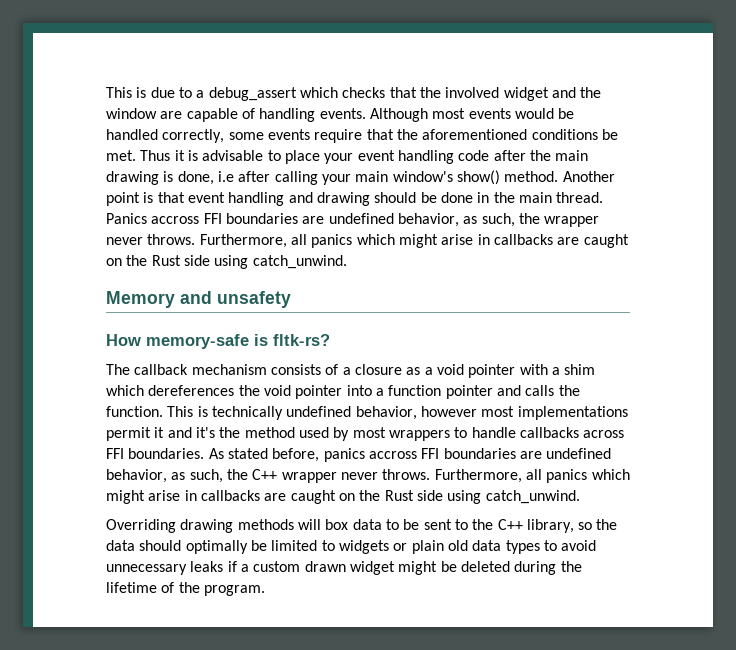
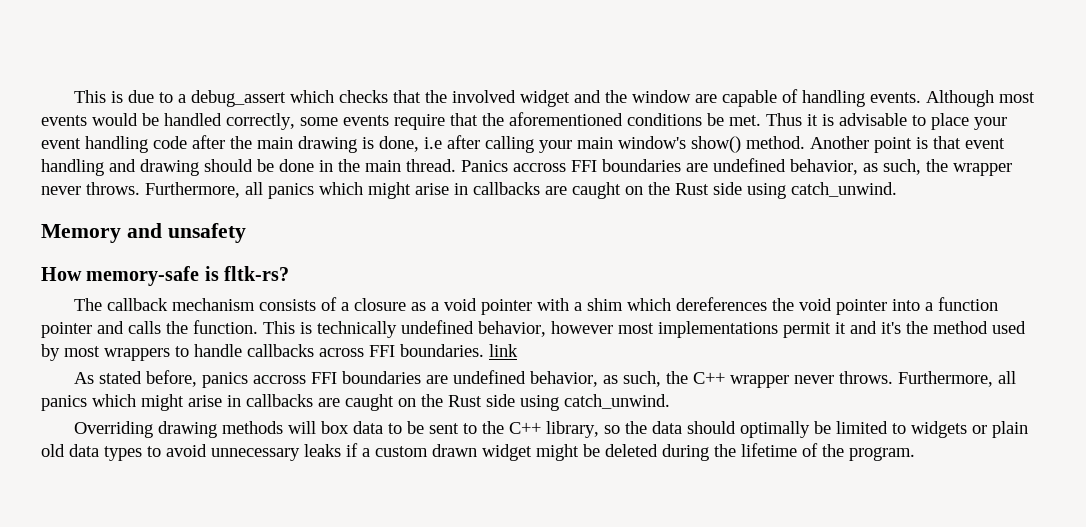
(205, 453) none -> [489,344,518,357] link //

